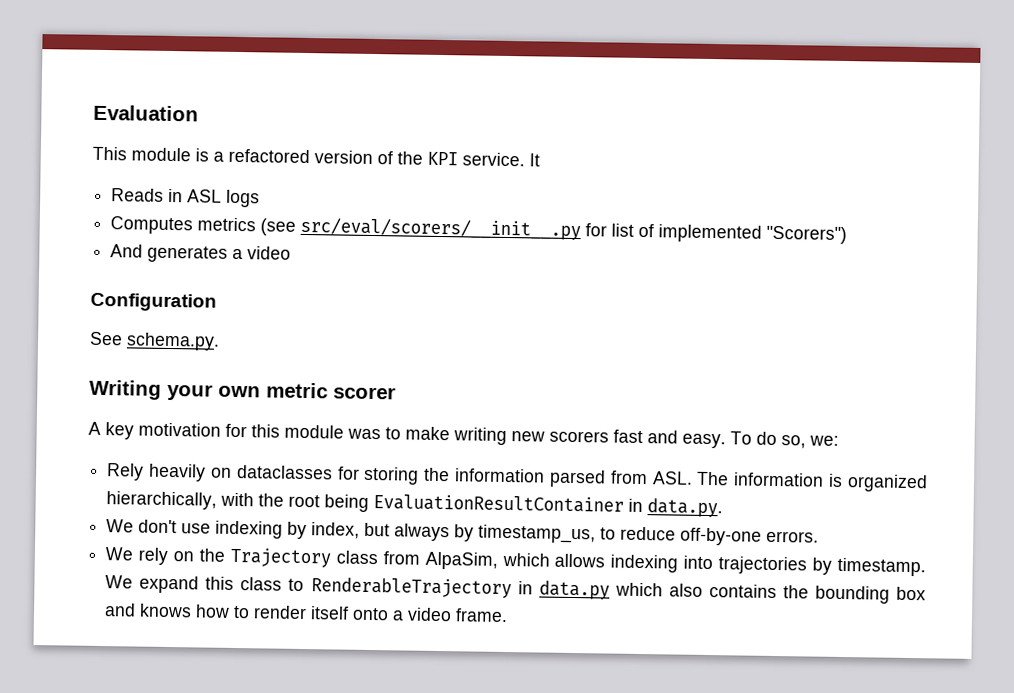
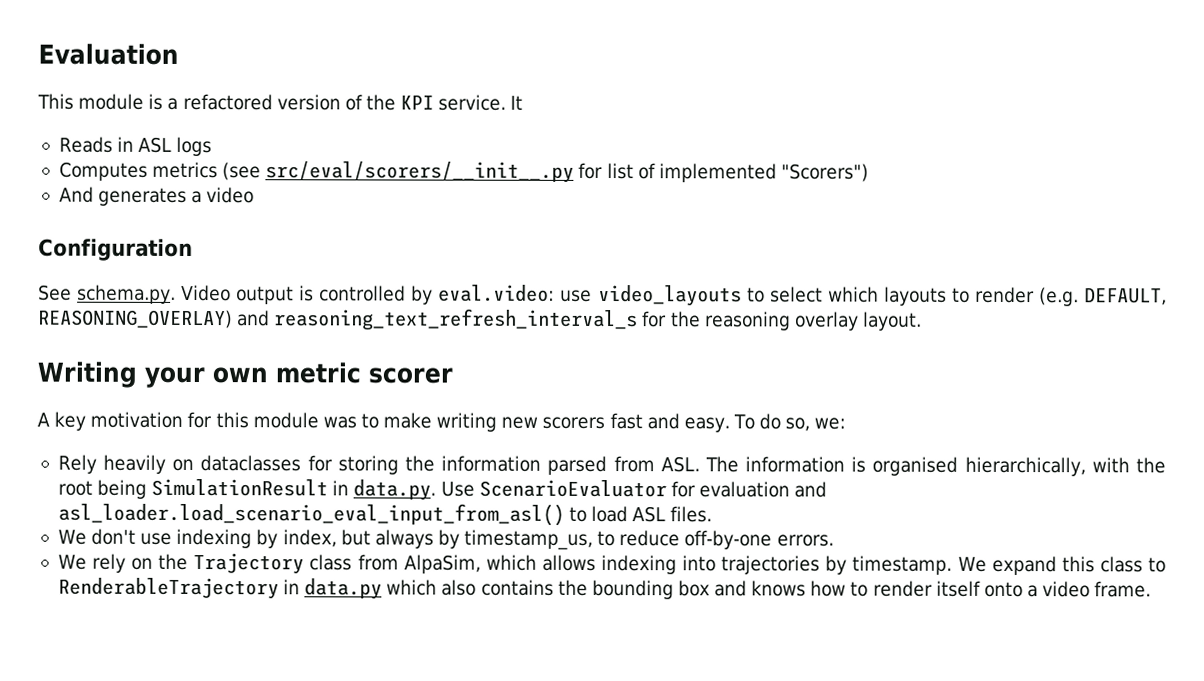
(220, 341) none -> [181,284,1167,307] [38,308,922,332] Video output is controlled by eval.video: use video_layouts to select which layouts to render (e.g. DEFAULT, REASONING_OVERLAY) and reasoning_text_refresh_interval_s for the reasoning overlay layout.
[846,474,928,493] organized -> [872,456,959,476] organised
[373,494,625,513] EvaluationResultContainer -> [151,478,329,497] SimulationResult
(724, 508) none -> [440,479,828,498] [57,502,713,526] Use ScenarioEvaluator for evaluation and asl_loader.load_scenario_eval_input_from_asl() to load ASL files.

